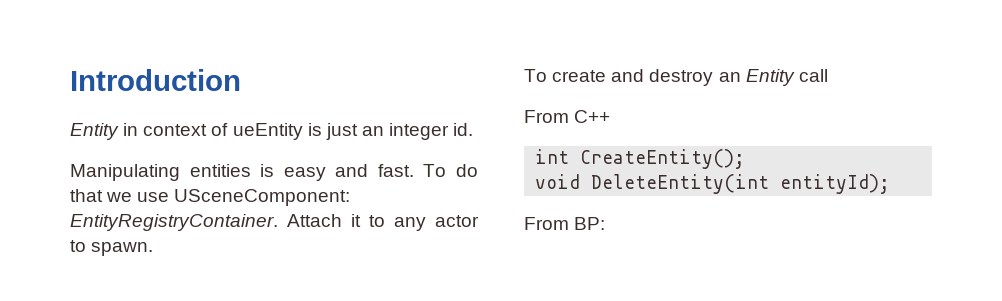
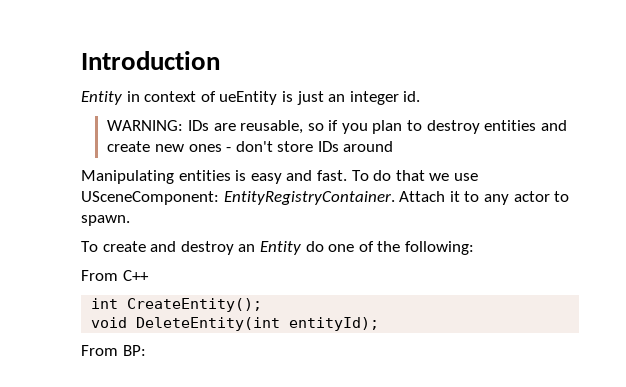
(474, 129) none -> [107,120,567,134] [107,141,394,152] // WARNING: IDs are reusable, so if you plan to destroy entities and create new ones - don't store IDs around
[798,69,828,82] call -> [305,241,474,255] do one of the following:

